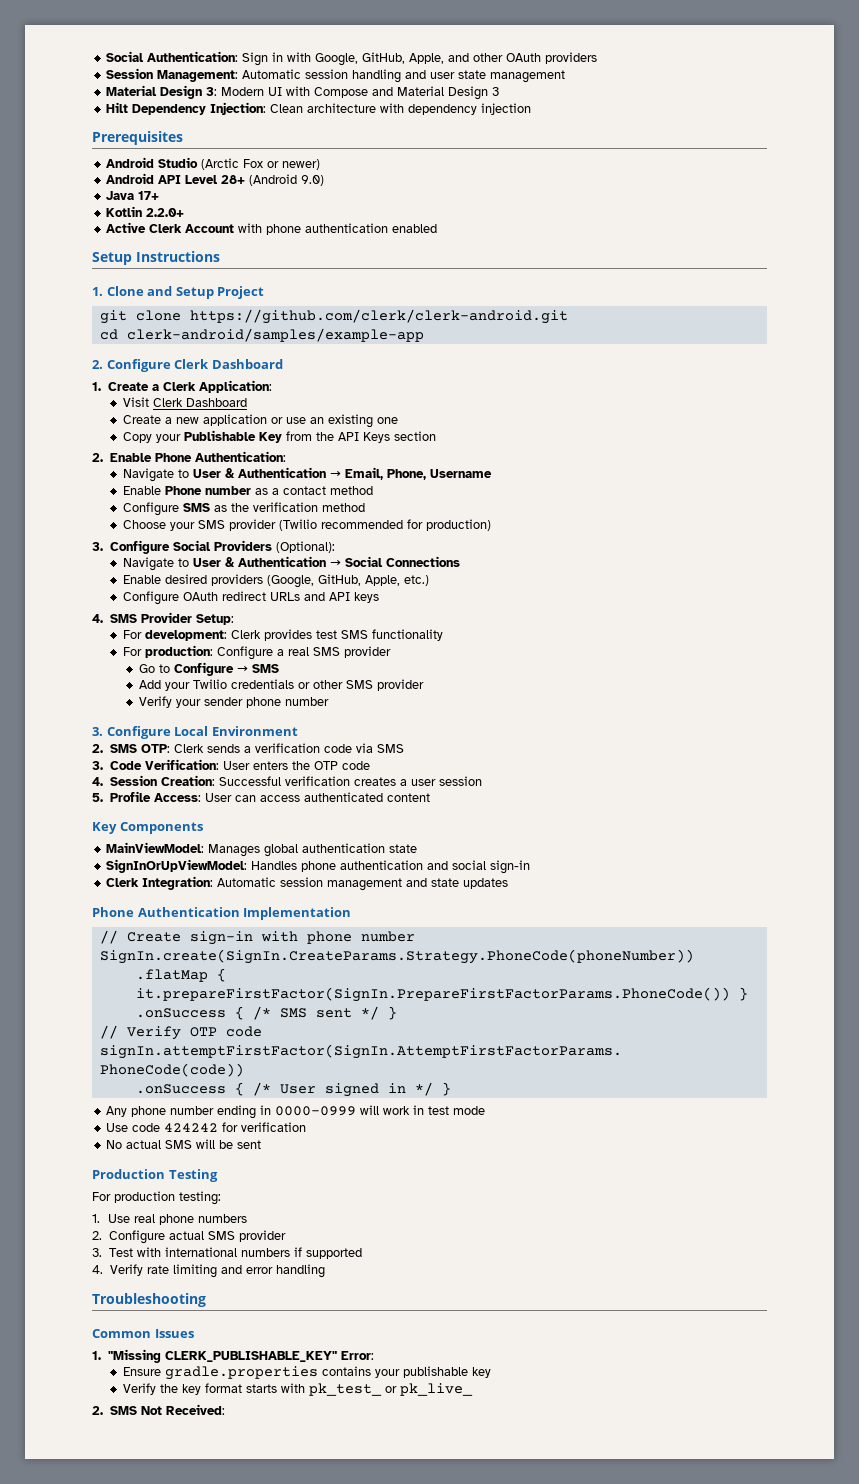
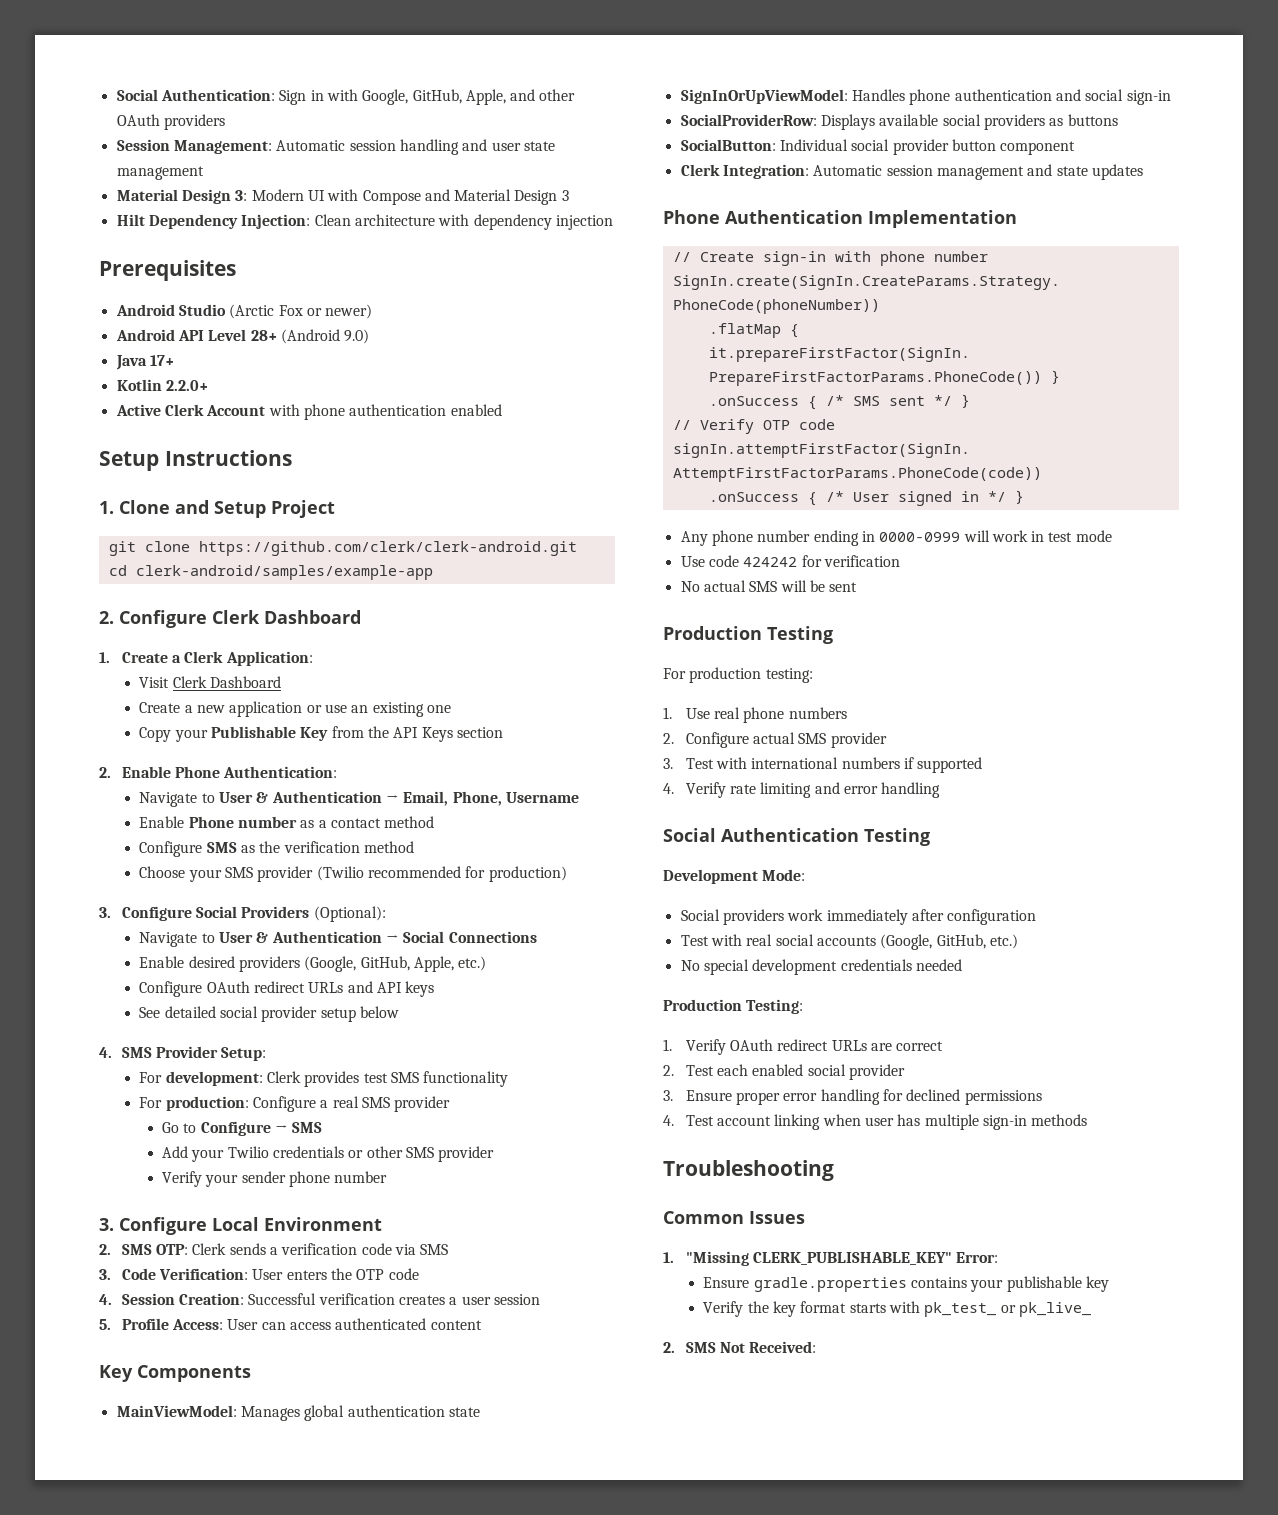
(379, 597) none -> [139,1006,399,1022] // See detailed social provider setup below
(531, 867) none -> [680,114,1118,130] [680,139,1076,155] // SocialProviderRow: Displays available social providers as buttons // SocialButton: Individual social provider button component
(325, 1271) none -> [663,828,930,846] [663,869,806,884] [680,909,1037,925] [680,934,1018,950] [680,959,962,975] [663,999,804,1014] [663,1039,944,1055] [663,1064,906,1080] [663,1089,1042,1105] [663,1114,1088,1130] // Social Authentication Testing // Development Mode: // Social providers work immediately after configuration // Test with real social accounts (Google, GitHub, etc.) // No special development credentials needed // Production Testing: // 1. Verify OAuth redirect URLs are correct // 2. Test each enabled social provider // 3. Ensure proper error handling for declined permissions // 4. Test account linking when user has multiple sign-in methods

